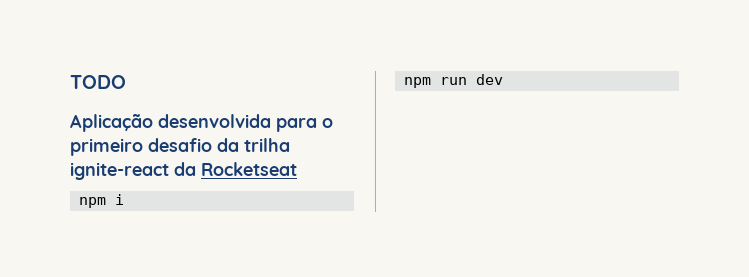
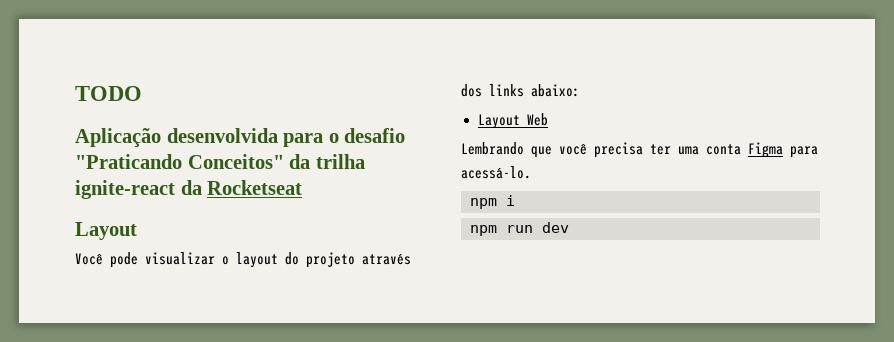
[70,138,212,156] primeiro desafio -> [344,128,406,143] [75,154,284,169] desafio "Praticando Conceitos"
(297, 169) none -> [75,222,137,240] [75,252,411,268] [461,84,580,97] [477,113,548,129] [461,142,818,158] [461,166,531,179] // Layout // Você pode visualizar o layout do projeto através dos links abaixo: // Layout Web // Lembrando que você precisa ter uma conta Figma para acessá-lo.

